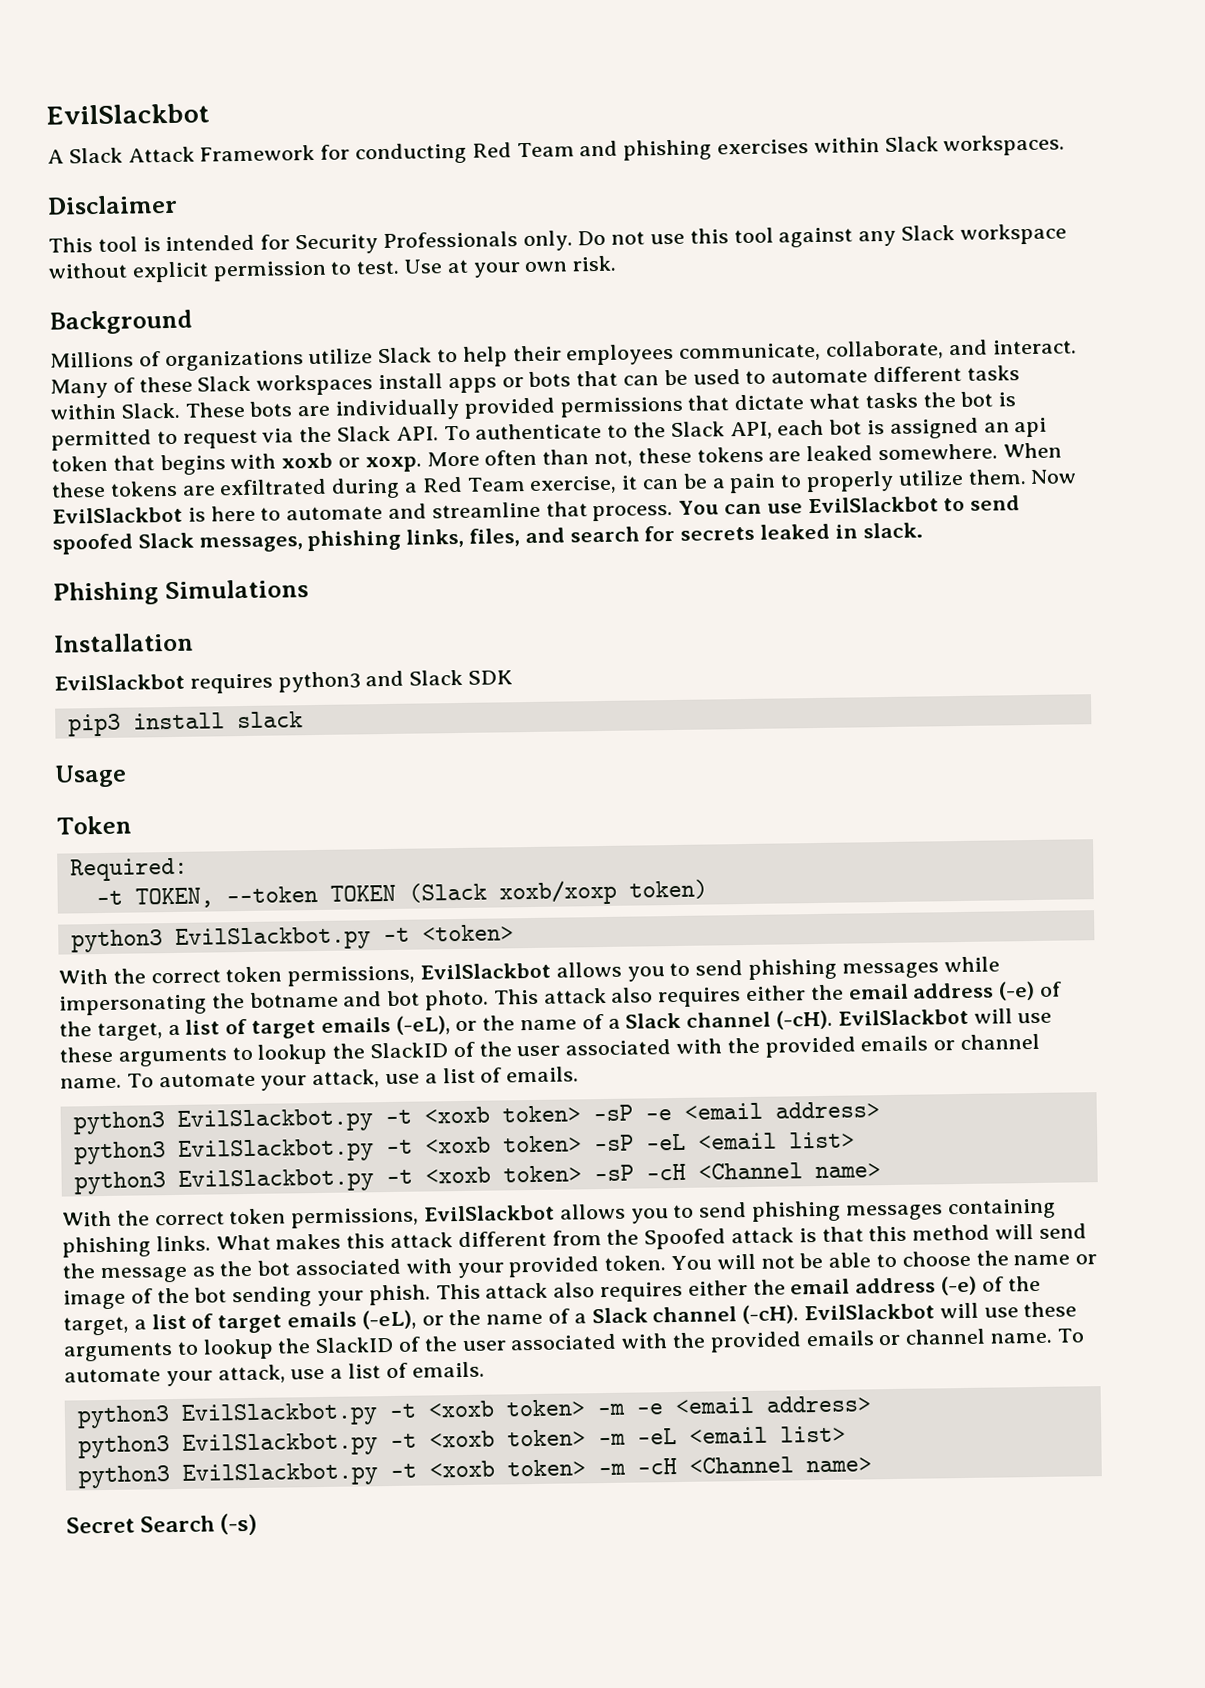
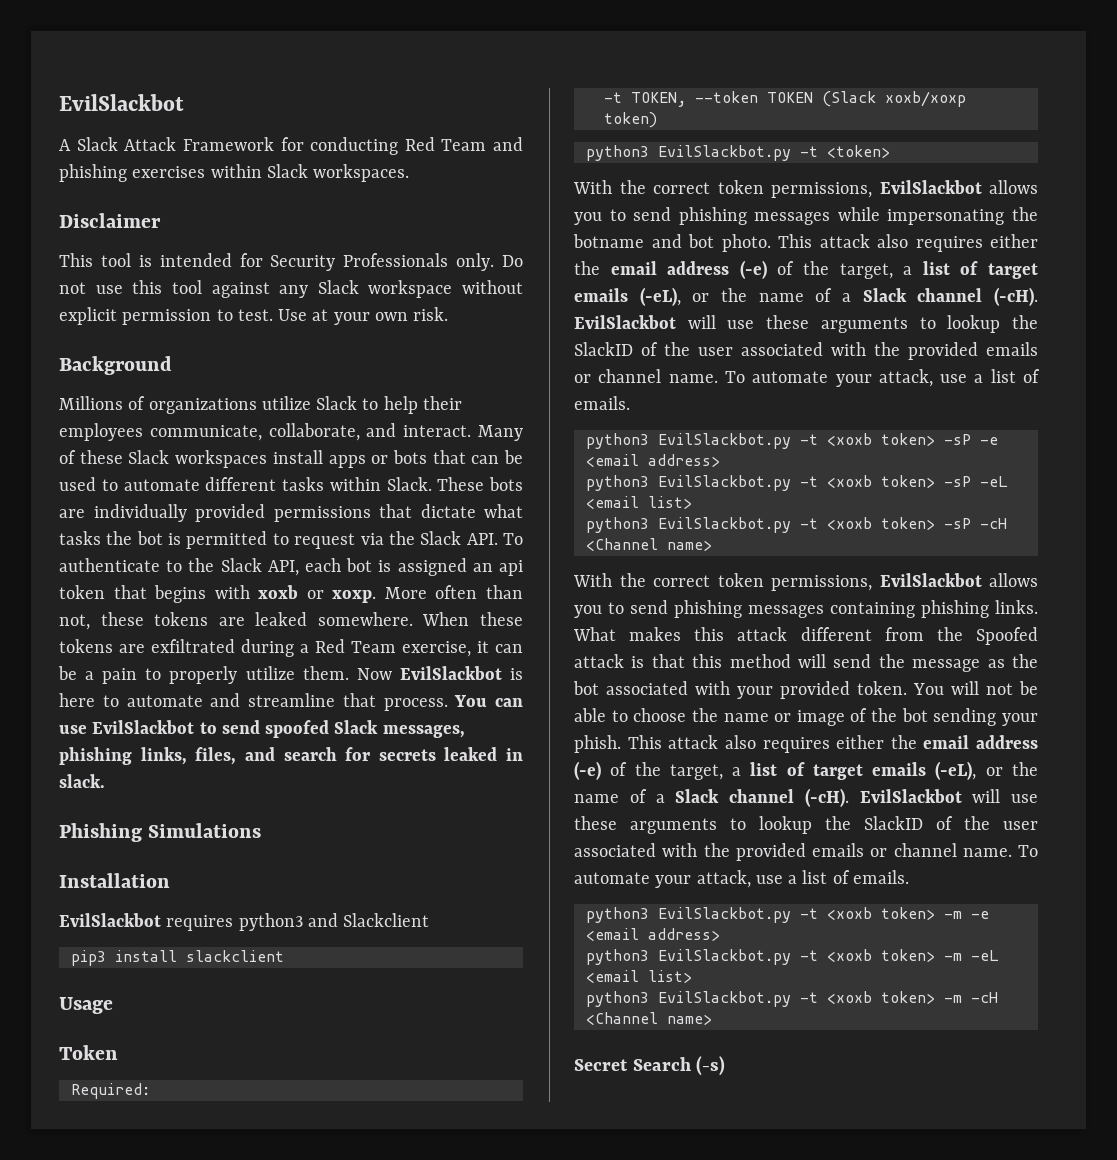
[409,669,514,686] Slack SDK -> [343,913,430,927] Slackclient
[236,711,303,729] slack -> [185,950,284,962] slackclient

